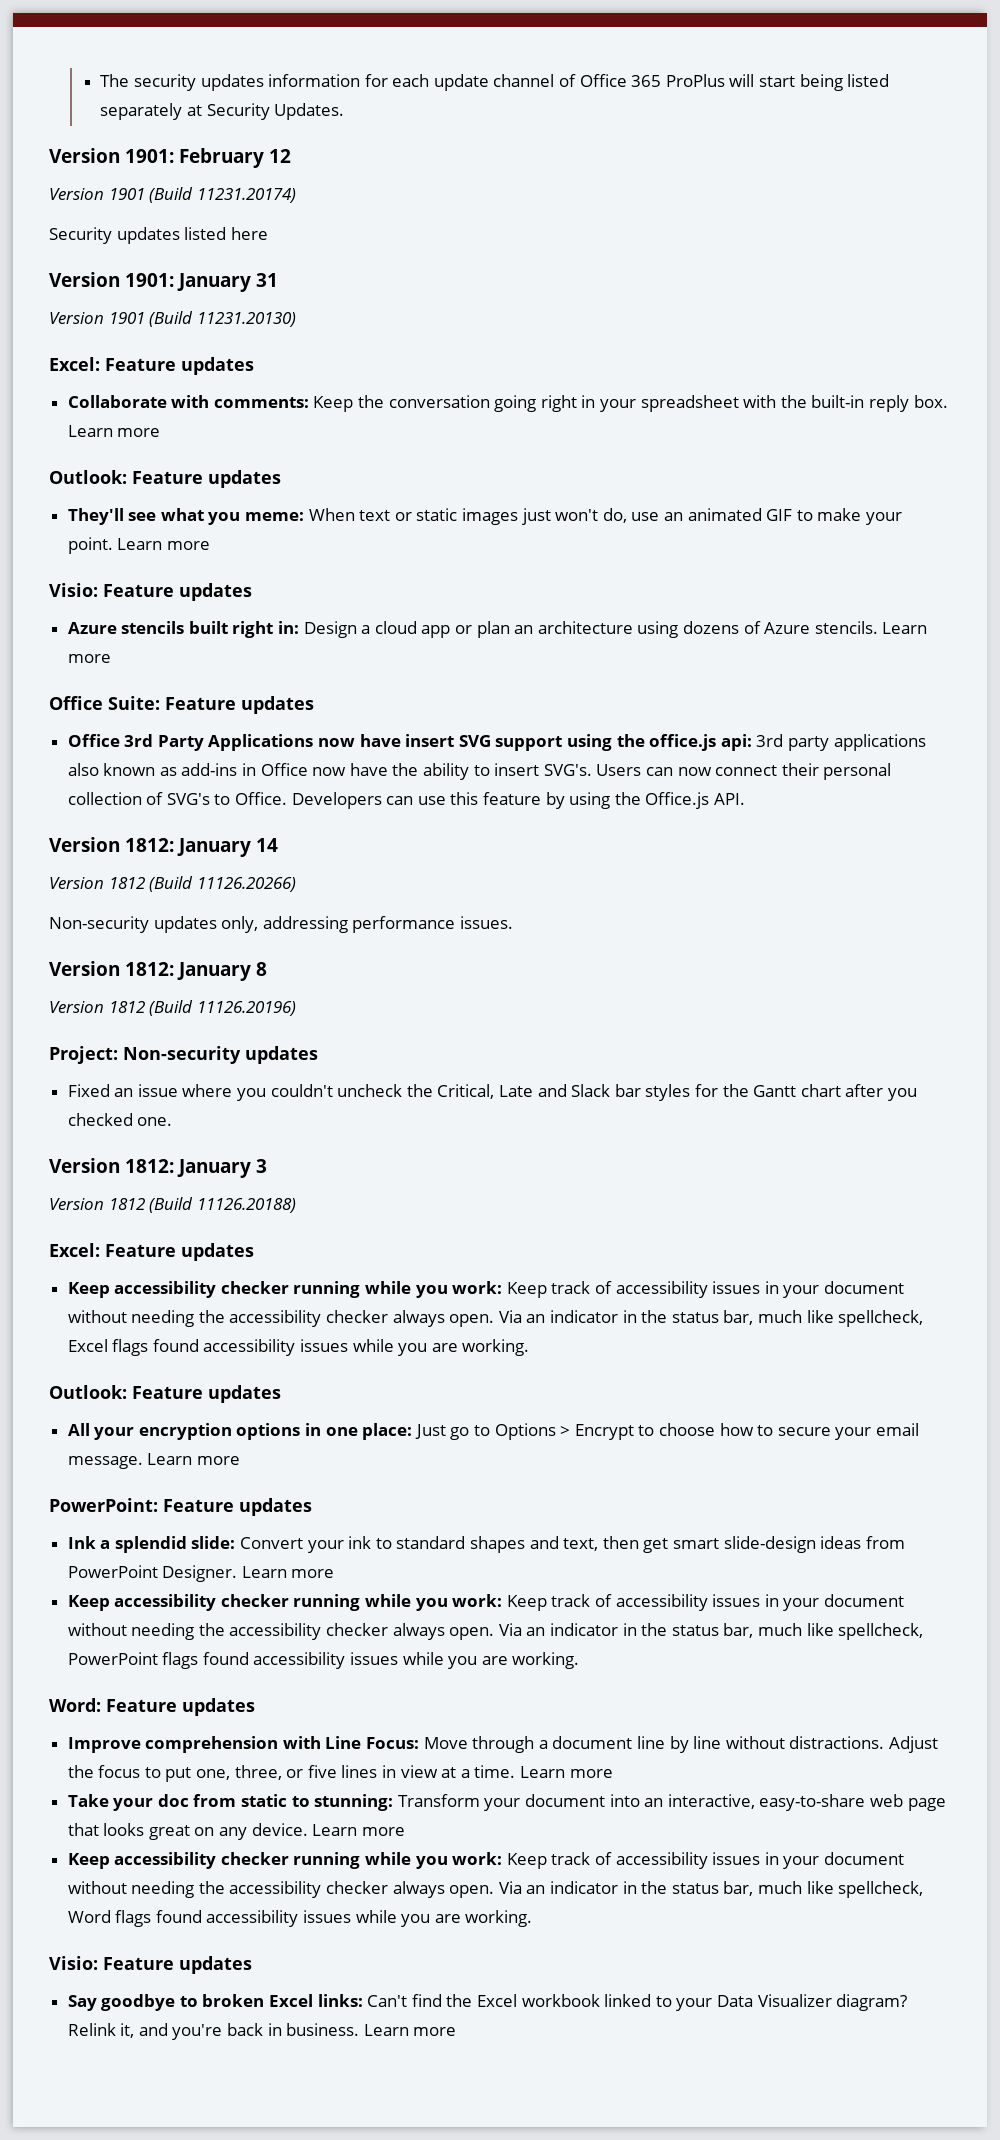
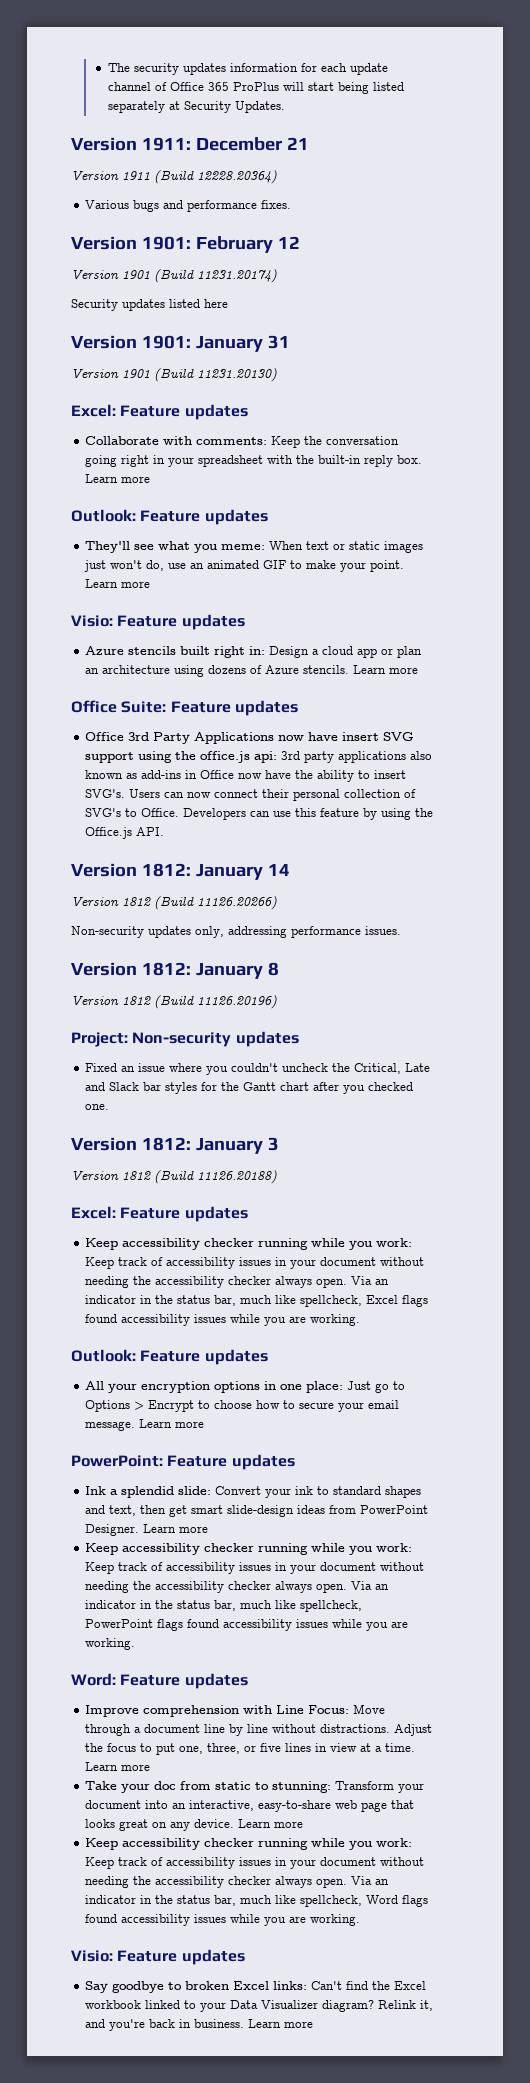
(345, 111) none -> [71,137,309,151] [71,170,277,184] [85,200,292,212] // Version 1911: December 21 // Version 1911 (Build 12228.20364) // Various bugs and performance fixes.

